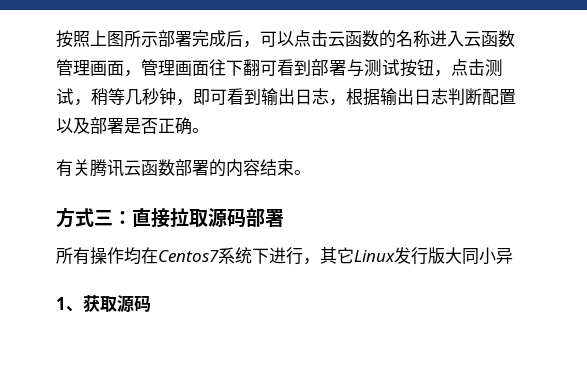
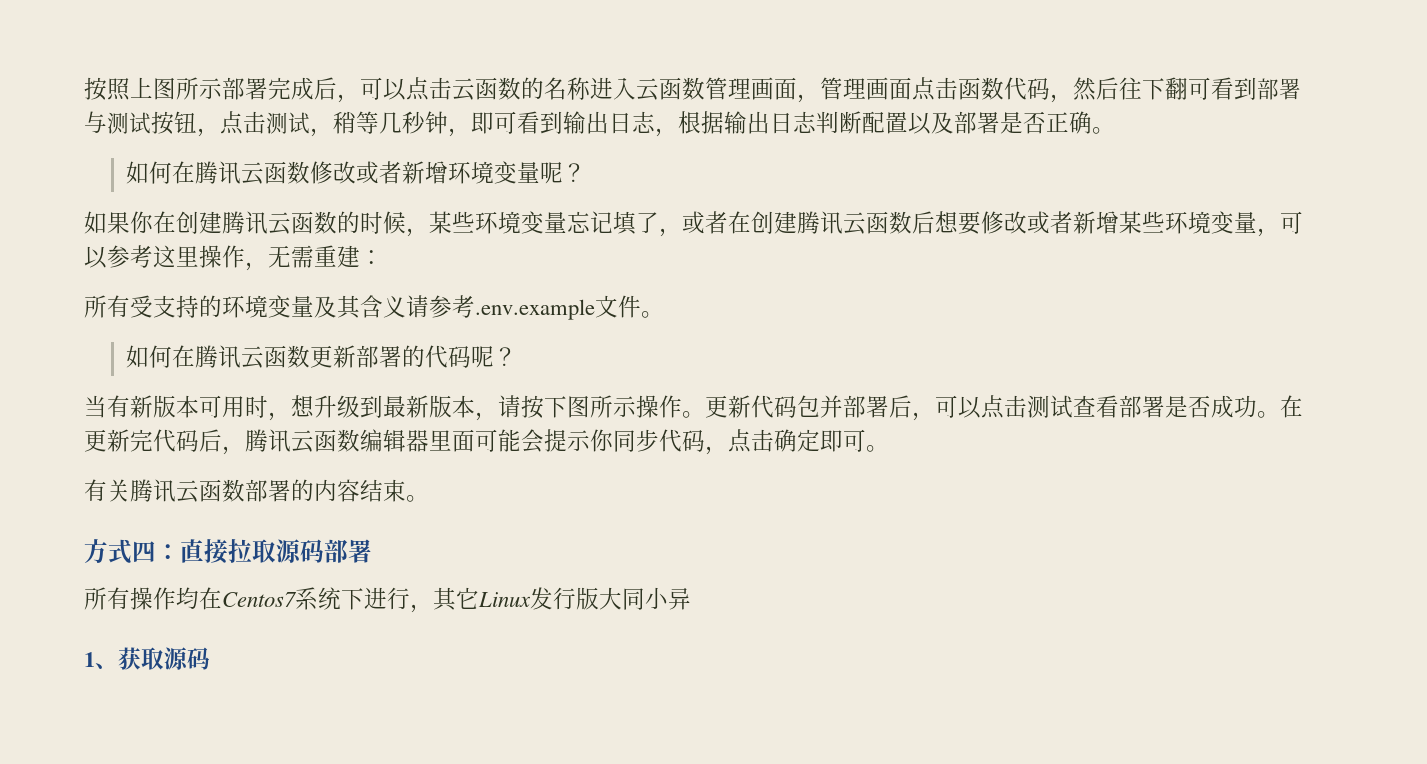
(209, 68) none -> [912,77,1119,103] 点击函数代码，然后
(209, 130) none -> [126,161,587,185] [84,211,1303,237] [84,245,383,271] [84,295,664,320] [126,345,518,369] [84,395,1303,421] [84,429,889,455] // 如何在腾讯云函数修改或者新增环境变量呢？ // 如果你在创建腾讯云函数的时候，某些环境变量忘记填了，或者在创建腾讯云函数后想要修改或者新增某些环境变量，可以参考这里操作，无需重建： // 所有受支持的环境变量及其含义请参考.env.example文件。 // 如何在腾讯云函数更新部署的代码呢？ // 当有新版本可用时，想升级到最新版本，请按下图所示操作。更新代码包并部署后，可以点击测试查看部署是否成功。在更新完代码后，腾讯云函数编辑器里面可能会提示你同步代码，点击确定即可。
[94,210,113,226] 三 -> [132,541,156,562] 四

